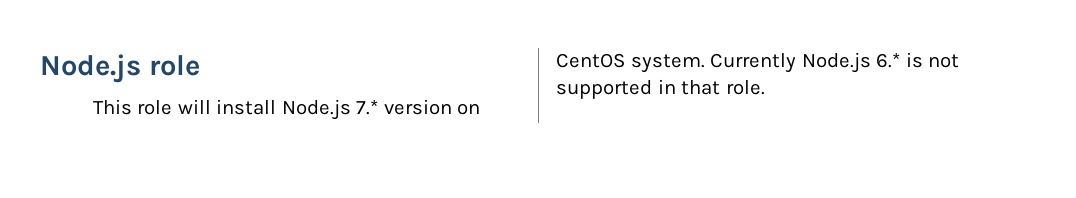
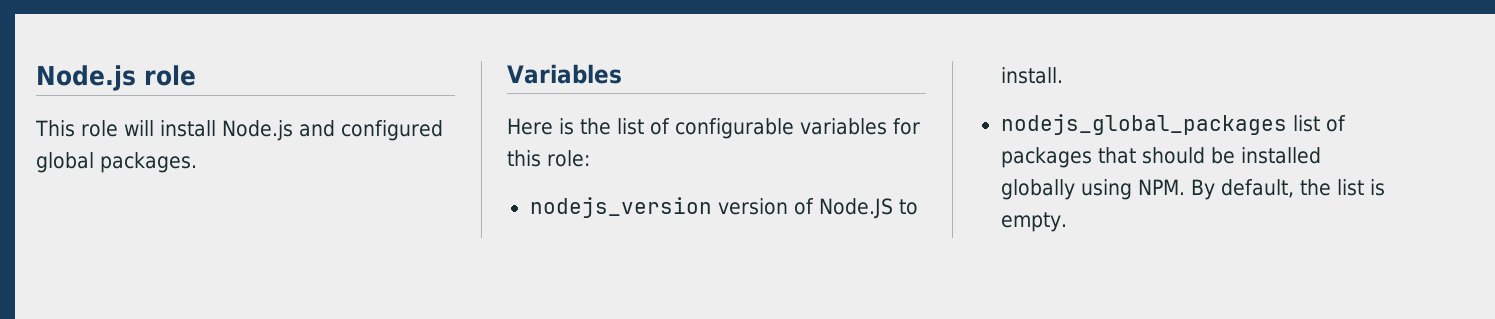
[356,99,481,115] [556,52,960,73] [556,79,765,99] 7.* version on CentOS system. Currently Node.js 6.* is not supported in that role. -> [299,120,443,141] [36,152,197,173] [507,64,622,84] [507,118,920,139] [507,150,590,167] [529,197,918,219] [1000,67,1063,84] [1000,114,1346,135] [1000,147,1321,168] [1000,179,1385,200] [1000,212,1067,232] and configured global packages. // Variables // Here is the list of configurable variables for this role: // nodejs_version version of Node.JS to install. // nodejs_global_packages list of packages that should be installed globally using NPM. By default, the list is empty.

